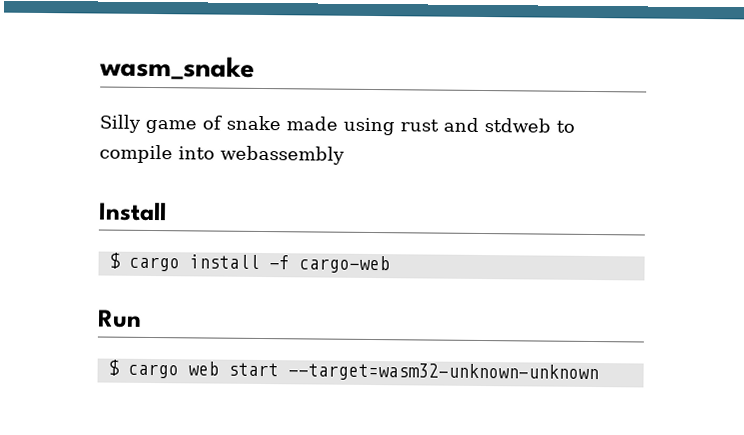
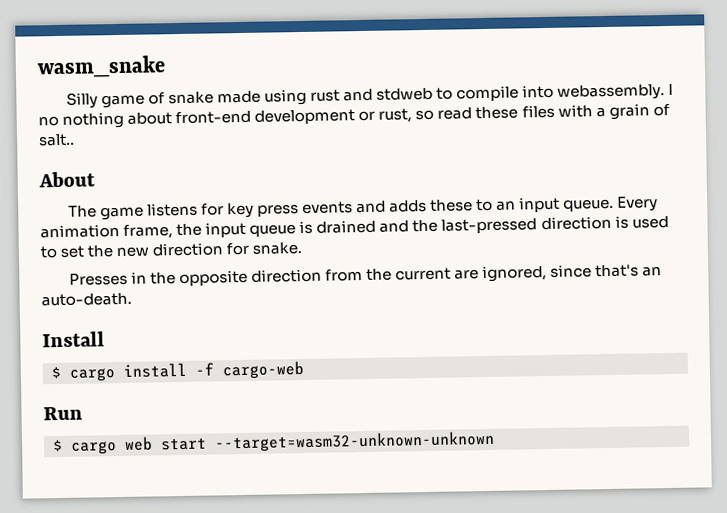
[220,145,345,165] webassembly -> [557,83,675,101] [38,103,670,129] [38,133,75,147] [38,171,95,188] [67,196,659,221] [40,215,669,239] [40,241,303,259] [68,264,663,287] [41,292,132,307] webassembly. I no nothing about front-end development or rust, so read these files with a grain of salt.. // About // The game listens for key press events and adds these to an input queue. Every animation frame, the input queue is drained and the last-pressed direction is used to set the new direction for snake. // Presses in the opposite direction from the current are ignored, since that's an auto-death.

